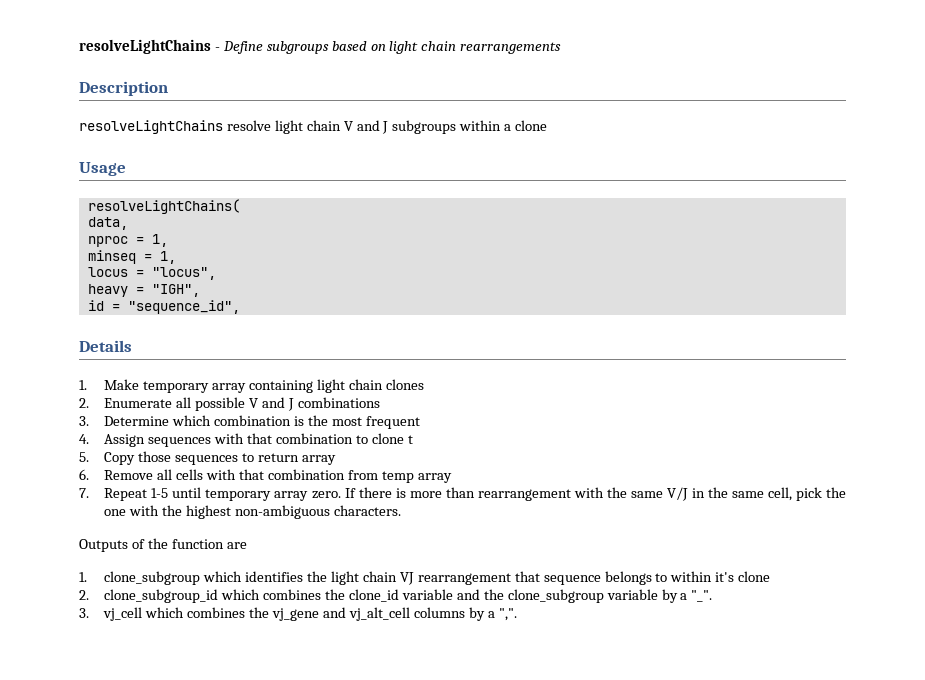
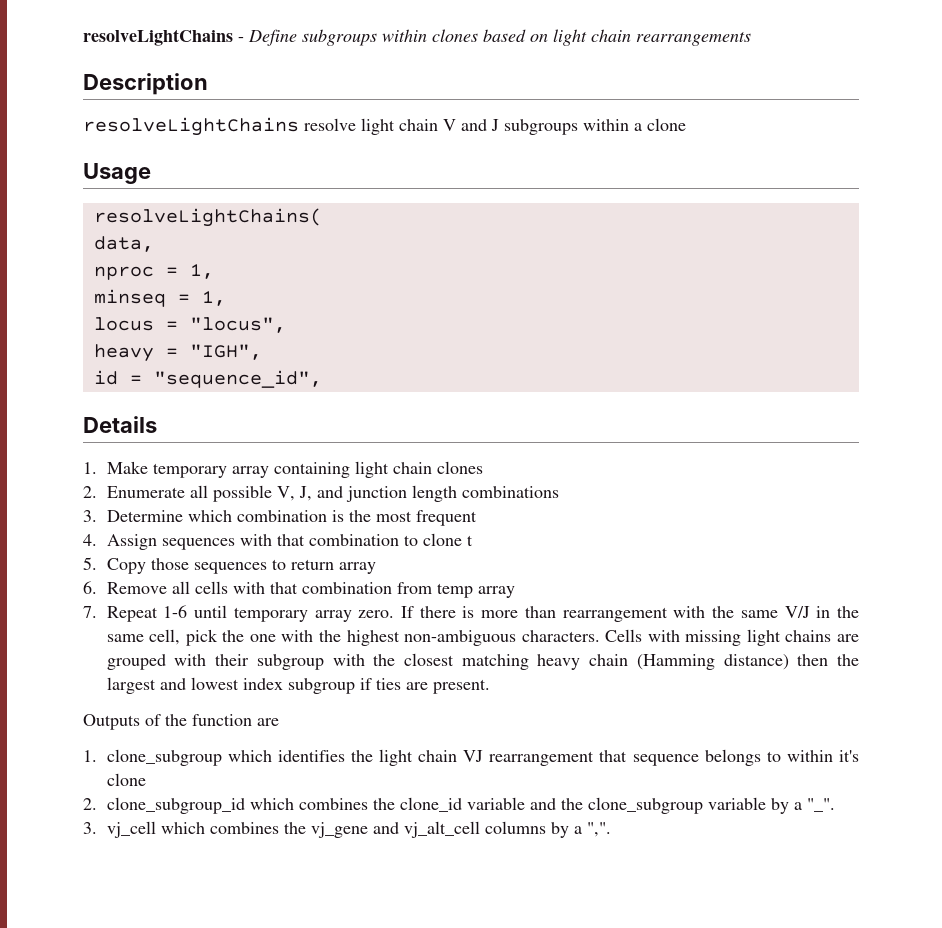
(329, 47) none -> [382,29,478,42] within clones
[249,397,294,411] V and J -> [276,485,457,502] V, J, and junction length
[151,488,169,498] 1-5 -> [163,605,188,618] 1-6
(401, 510) none -> [605,629,859,646] [106,653,860,670] [106,677,490,694] Cells with missing light chains are grouped with their subgroup with the closest matching heavy chain (Hamming distance) then the largest and lowest index subgroup if ties are present.

